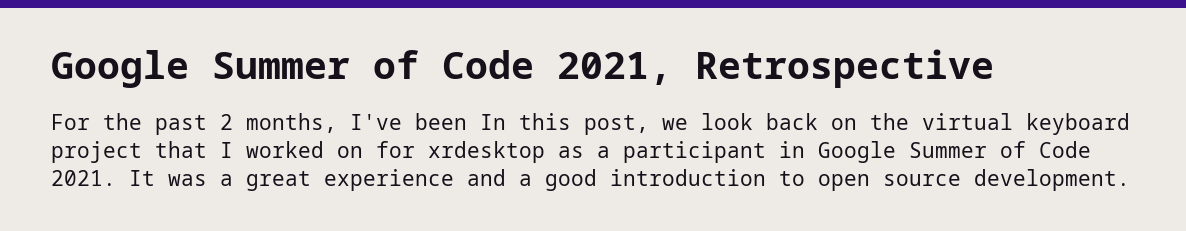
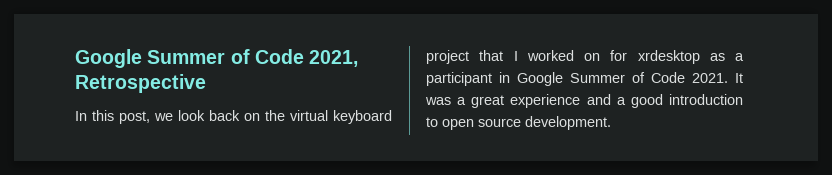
[51,113,467,135] For the past 2 months, I've been -> (206, 83) none

